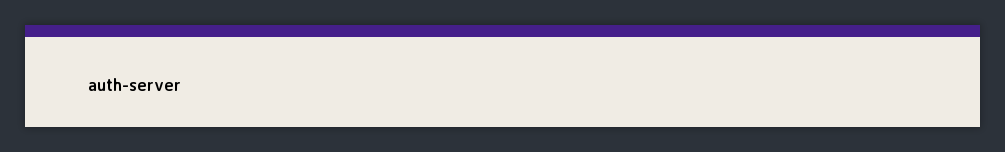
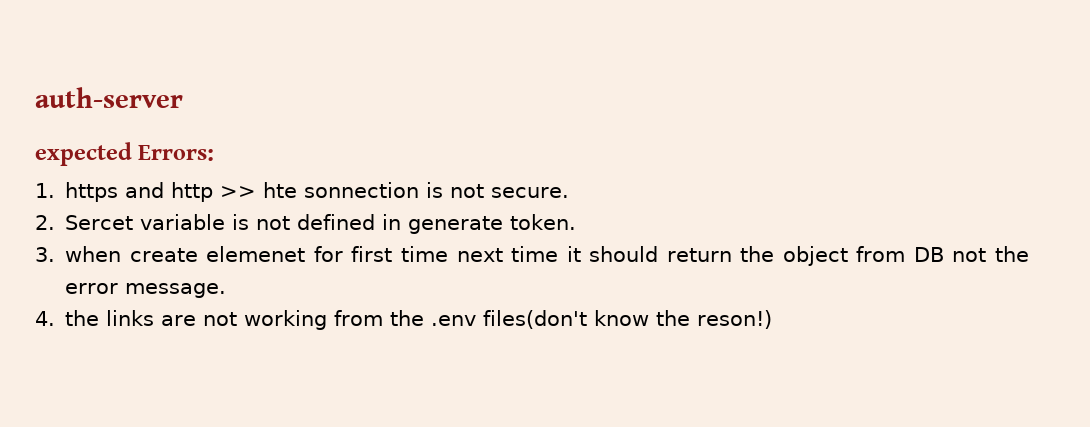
(181, 84) none -> [35,142,215,166] [35,182,570,202] [35,214,577,234] [35,246,1029,266] [65,283,227,298] [35,310,773,330] // expected Errors: // 1. https and http >> hte sonnection is not secure. // 2. Sercet variable is not defined in generate token. // 3. when create elemenet for first time next time it should return the object from DB not the error message. // 4. the links are not working from the .env files(don't know the reson!)

